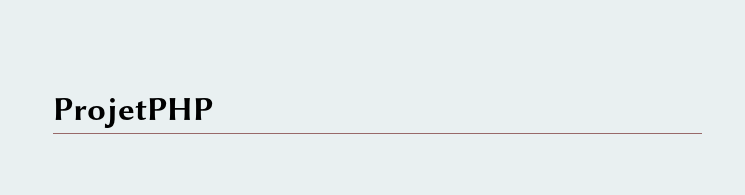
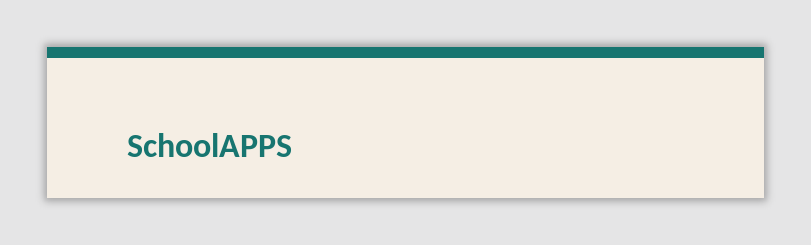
[53,98,213,128] ProjetPHP -> [127,133,292,157] SchoolAPPS

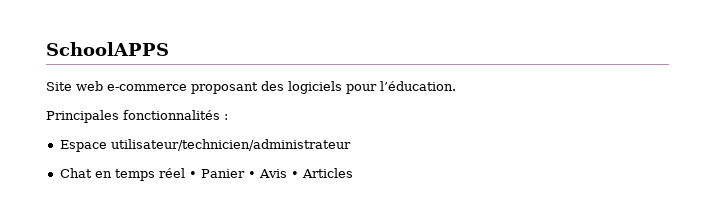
(292, 145) none -> [46,81,456,94] [46,110,228,123] [59,139,351,152] [59,168,353,181] // Site web e-commerce proposant des logiciels pour l’éducation. // Principales fonctionnalités : // Espace utilisateur/technicien/administrateur // Chat en temps réel • Panier • Avis • Articles

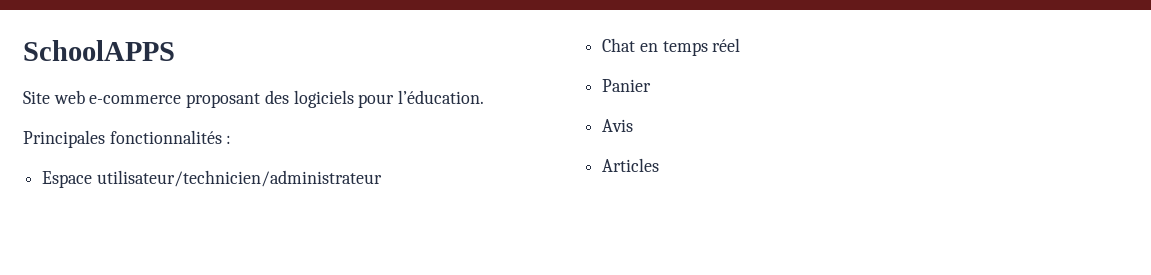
[188,171,197,178] • -> (741, 45) //
[247,171,256,178] • -> (652, 85) //
[290,171,299,178] • -> (634, 125) //

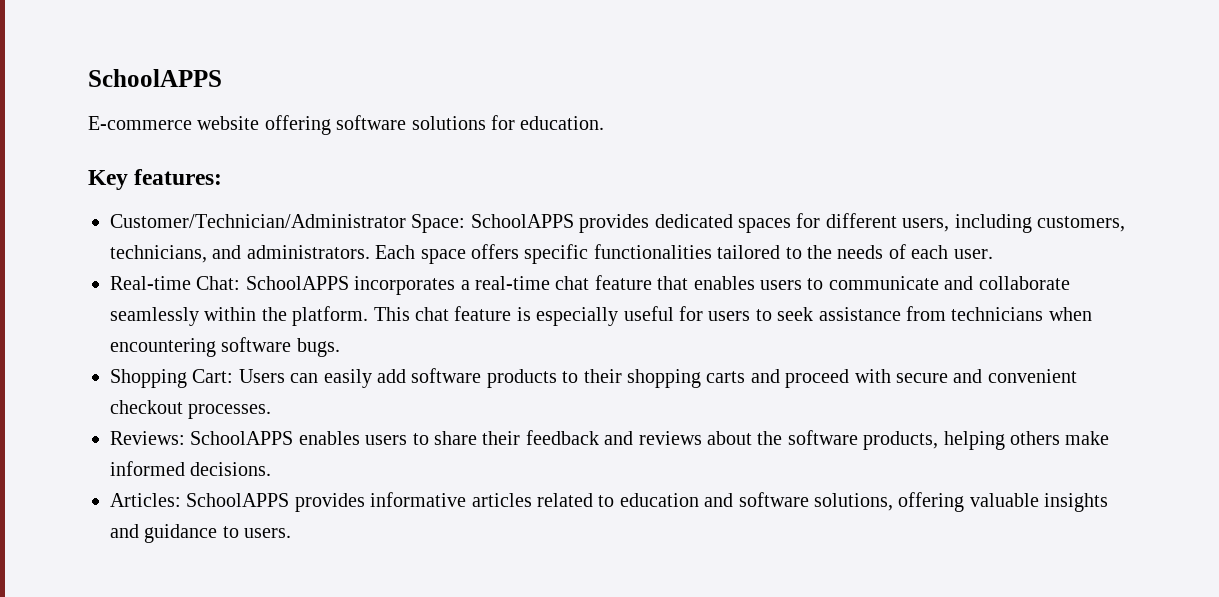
[23,90,485,108] [23,130,232,148] [42,170,382,188] [602,38,741,56] [602,79,652,92] [602,119,634,132] [602,158,660,172] Site web e-commerce proposant des logiciels pour l’éducation. // Principales fonctionnalités : // Espace utilisateur/technicien/administrateur // Chat en temps réel // Panier // Avis // Articles -> [88,115,605,135] [88,169,223,190] [110,213,1125,233] [110,244,993,264] [110,275,1070,295] [110,306,1092,326] [110,337,340,357] [110,368,1077,388] [110,400,272,419] [110,430,1110,450] [110,461,272,476] [110,492,1109,512] [110,524,292,543] E-commerce website offering software solutions for education. // Key features: // Customer/Technician/Administrator Space: SchoolAPPS provides dedicated spaces for different users, including customers, technicians, and administrators. Each space offers specific functionalities tailored to the needs of each user. // Real-time Chat: SchoolAPPS incorporates a real-time chat feature that enables users to communicate and collaborate seamlessly within the platform. This chat feature is especially useful for users to seek assistance from technicians when encountering software bugs. // Shopping Cart: Users can easily add software products to their shopping carts and proceed with secure and convenient checkout processes. // Reviews: SchoolAPPS enables users to share their feedback and reviews about the software products, helping others make informed decisions. // Articles: SchoolAPPS provides informative articles related to education and software solutions, offering valuable insights and guidance to users.

